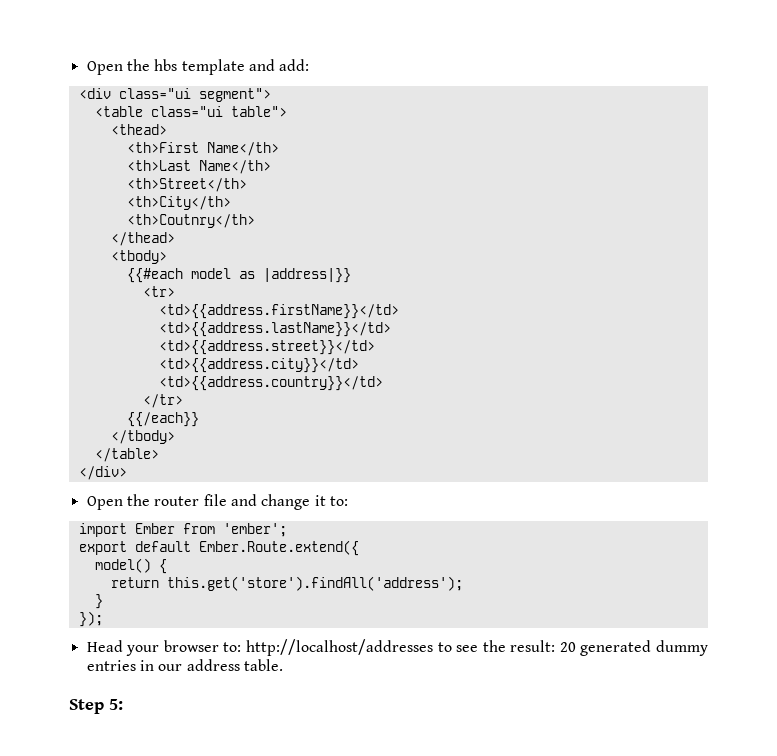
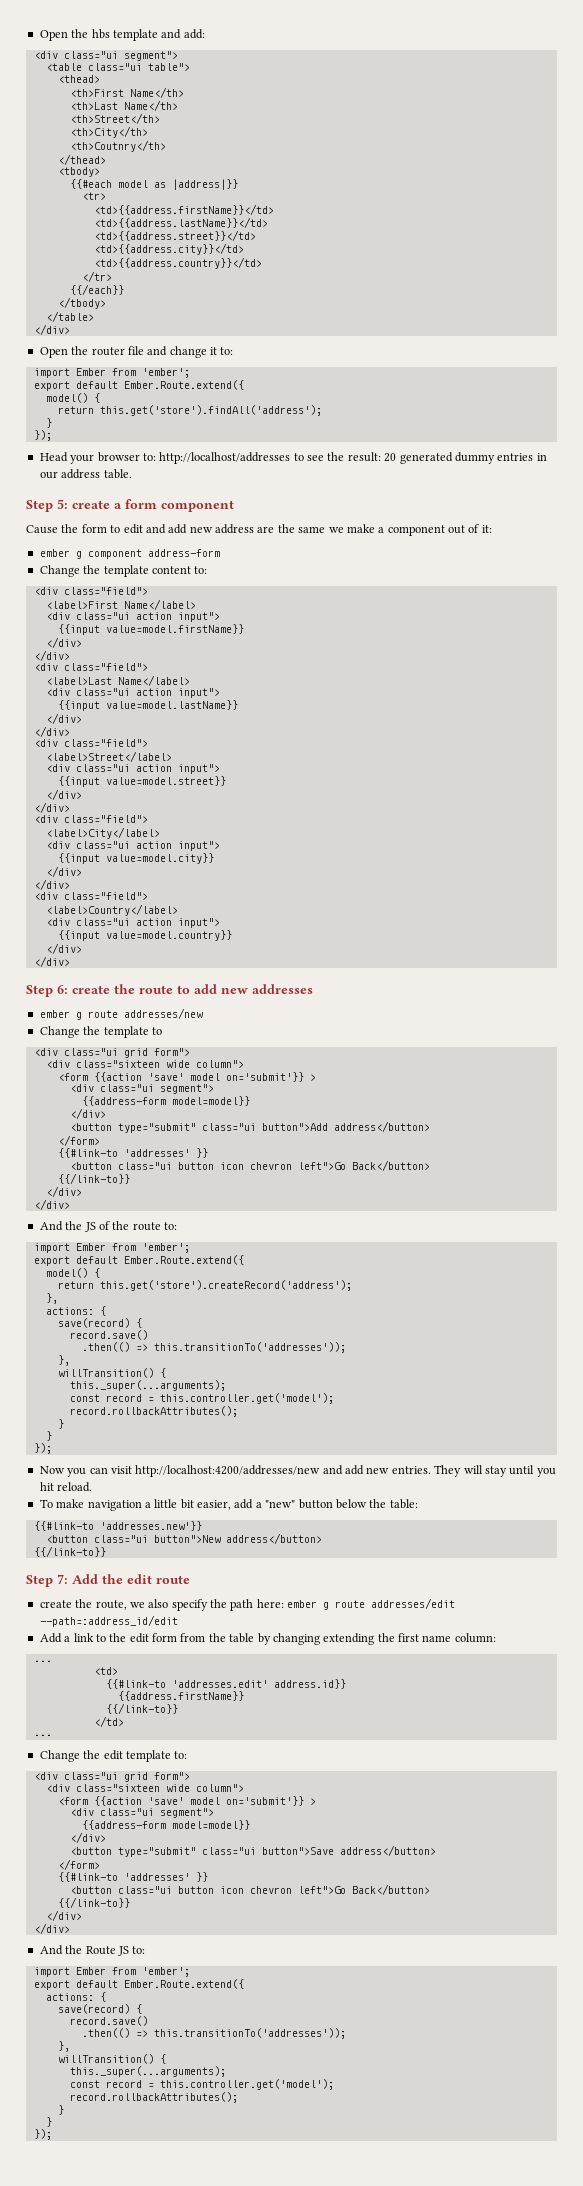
(123, 704) none -> [72,499,234,512] [26,524,492,536] [39,549,220,559] [39,565,208,577] [33,587,148,595] [45,599,196,610] [45,612,220,622] [57,624,244,635] [45,637,82,648] [33,650,70,661] [33,663,148,671] [45,675,190,686] [45,688,220,698] [57,700,238,711] [45,713,82,724] [33,726,70,737] [33,739,148,747] [45,751,172,762] [45,764,220,774] [57,776,226,787] [45,789,82,800] [33,802,70,813] [33,815,148,823] [45,827,160,839] [45,841,220,851] [57,853,214,864] [45,866,82,877] [33,879,70,890] [33,892,148,900] [45,904,178,916] [45,918,220,928] [57,930,232,941] [45,943,82,954] [33,956,70,967] [26,984,313,997] [39,1008,203,1020] [39,1026,162,1038] [33,1048,190,1058] [45,1060,244,1068] [57,1072,316,1082] [69,1084,214,1094] [81,1096,250,1106] [69,1108,106,1119] [69,1121,430,1133] [57,1135,100,1146] [57,1148,208,1158] [69,1160,430,1171] [57,1173,130,1184] [45,1186,82,1197] [33,1199,70,1210] [39,1221,177,1232] [33,1243,190,1253] [33,1255,244,1266] [45,1268,100,1278] [57,1280,352,1291] [45,1293,58,1304] [45,1306,106,1316] [57,1318,142,1328] [69,1330,148,1340] [81,1342,346,1353] [57,1355,70,1366] [57,1368,166,1378] [69,1380,226,1391] [69,1393,334,1404] [69,1406,238,1417] [57,1419,64,1429] [45,1431,52,1441] [33,1443,52,1454] [39,1465,556,1477] [39,1482,93,1492] [39,1499,418,1511] [33,1521,202,1531] [45,1533,322,1544] [33,1546,106,1557] [26,1574,190,1587] [39,1598,456,1611] [39,1615,178,1627] [39,1633,496,1645] [33,1660,52,1662] [93,1667,118,1675] [105,1679,346,1689] [117,1691,244,1701] [105,1703,178,1714] [93,1716,124,1727] [33,1734,52,1736] [39,1750,188,1762] [33,1772,190,1782] [45,1784,244,1792] [57,1796,316,1806] [69,1808,214,1818] [81,1820,250,1830] [69,1832,106,1843] [69,1845,436,1857] [57,1859,100,1870] [57,1872,208,1882] [69,1884,430,1895] [57,1897,130,1908] [45,1910,82,1921] [33,1923,70,1934] [39,1945,146,1956] [33,1967,190,1977] [33,1979,244,1990] [45,1992,106,2002] [57,2004,142,2014] [69,2016,148,2026] [81,2028,346,2039] [57,2041,70,2052] [57,2054,166,2064] [69,2066,226,2077] [69,2079,334,2090] [69,2092,238,2103] [57,2105,64,2115] [45,2117,52,2127] [33,2129,52,2140] create a form component // Cause the form to edit and add new address are the same we make a component out of it: // ember g component address-form // Change the template content to: // <div class="field"> // <label>First Name</label> // <div class="ui action input"> // {{input value=model.firstName}} // </div> // </div> // <div class="field"> // <label>Last Name</label> // <div class="ui action input"> // {{input value=model.lastName}} // </div> // </div> // <div class="field"> // <label>Street</label> // <div class="ui action input"> // {{input value=model.street}} // </div> // </div> // <div class="field"> // <label>City</label> // <div class="ui action input"> // {{input value=model.city}} // </div> // </div> // <div class="field"> // <label>Country</label> // <div class="ui action input"> // {{input value=model.country}} // </div> // </div> // Step 6: create the route to add new addresses // ember g route addresses/new // Change the template to // <div class="ui grid form"> // <div class="sixteen wide column"> // <form {{action 'save' model on='submit'}} > // <div class="ui segment"> // {{address-form model=model}} // </div> // <button type="submit" class="ui button">Add address</button> // </form> // {{#link-to 'addresses' }} // <button class="ui button icon chevron left">Go Back</button> // {{/link-to}} // </div> // </div> // And the JS of the route to: // import Ember from 'ember'; // export default Ember.Route.extend({ // model() { // return this.get('store').createRecord('address'); // }, // actions: { // save(record) { // record.save() // .then(() => this.transitionTo('addresses')); // }, // willTransition() { // this._super(...arguments); // const record = this.controller.get('model'); // record.rollbackAttributes(); // } // } // }); // Now you can visit http://localhost:4200/addresses/new and add new entries. They will stay until you hit reload. // To make navigation a little bit easier, add a "new" button below the table: // {{#link-to 'addresses.new'}} // <button class="ui button">New address</button> // {{/link-to}} // Step 7: Add the edit route // create the route, we also specify the path here: ember g route addresses/edit --path=:address_id/edit // Add a link to the edit form from the table by changing extending the first name column: // ... // <td> // {{#link-to 'addresses.edit' address.id}} // {{address.firstName}} // {{/link-to}} // </td> // ... // Change the edit template to: // <div class="ui grid form"> // <div class="sixteen wide column"> // <form {{action 'save' model on='submit'}} > // <div class="ui segment"> // {{address-form model=model}} // </div> // <button type="submit" class="ui button">Save address</button> // </form> // {{#link-to 'addresses' }} // <button class="ui button icon chevron left">Go Back</button> // {{/link-to}} // </div> // </div> // And the Route JS to: // import Ember from 'ember'; // export default Ember.Route.extend({ // actions: { // save(record) { // record.save() // .then(() => this.transitionTo('addresses')); // }, // willTransition() { // this._super(...arguments); // const record = this.controller.get('model'); // record.rollbackAttributes(); // } // } // });

